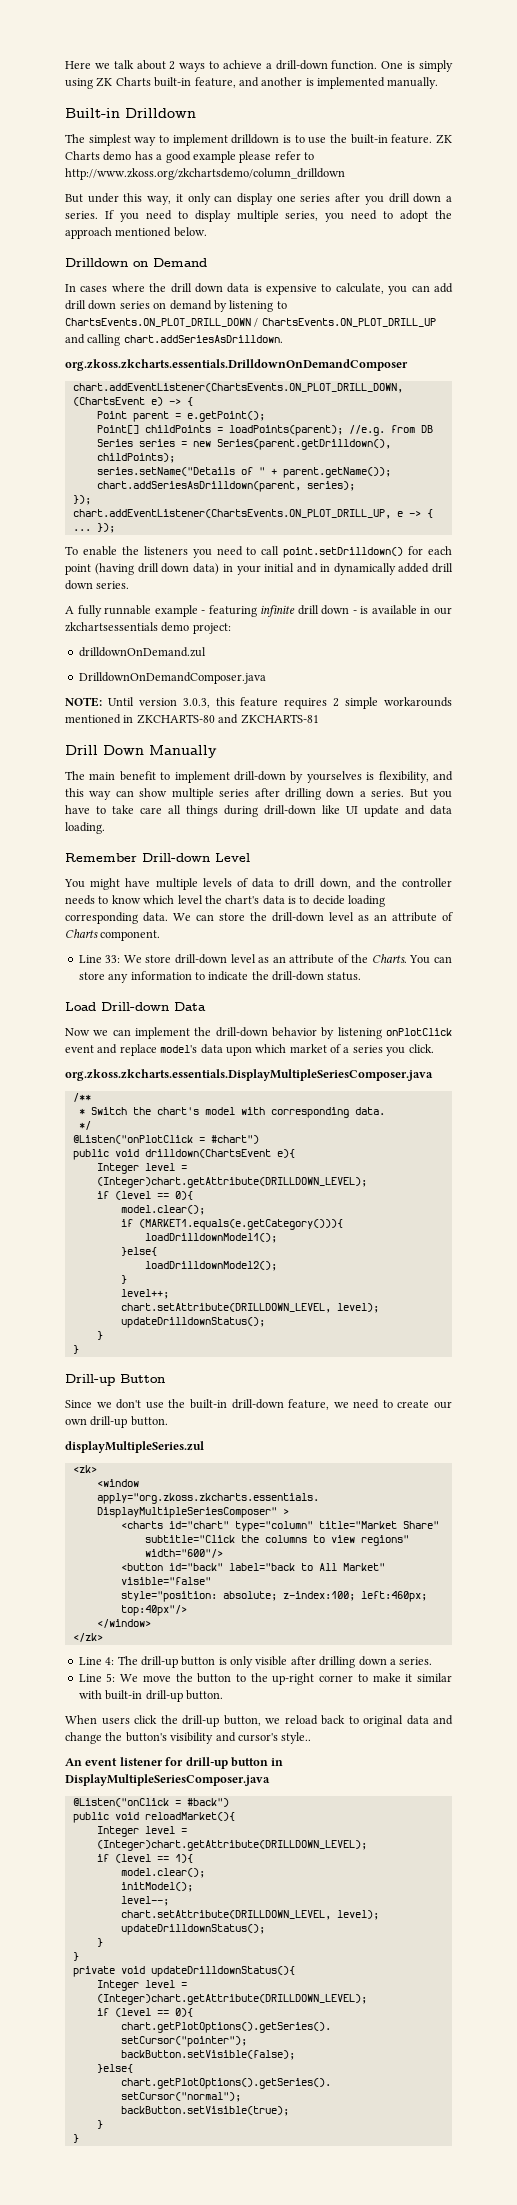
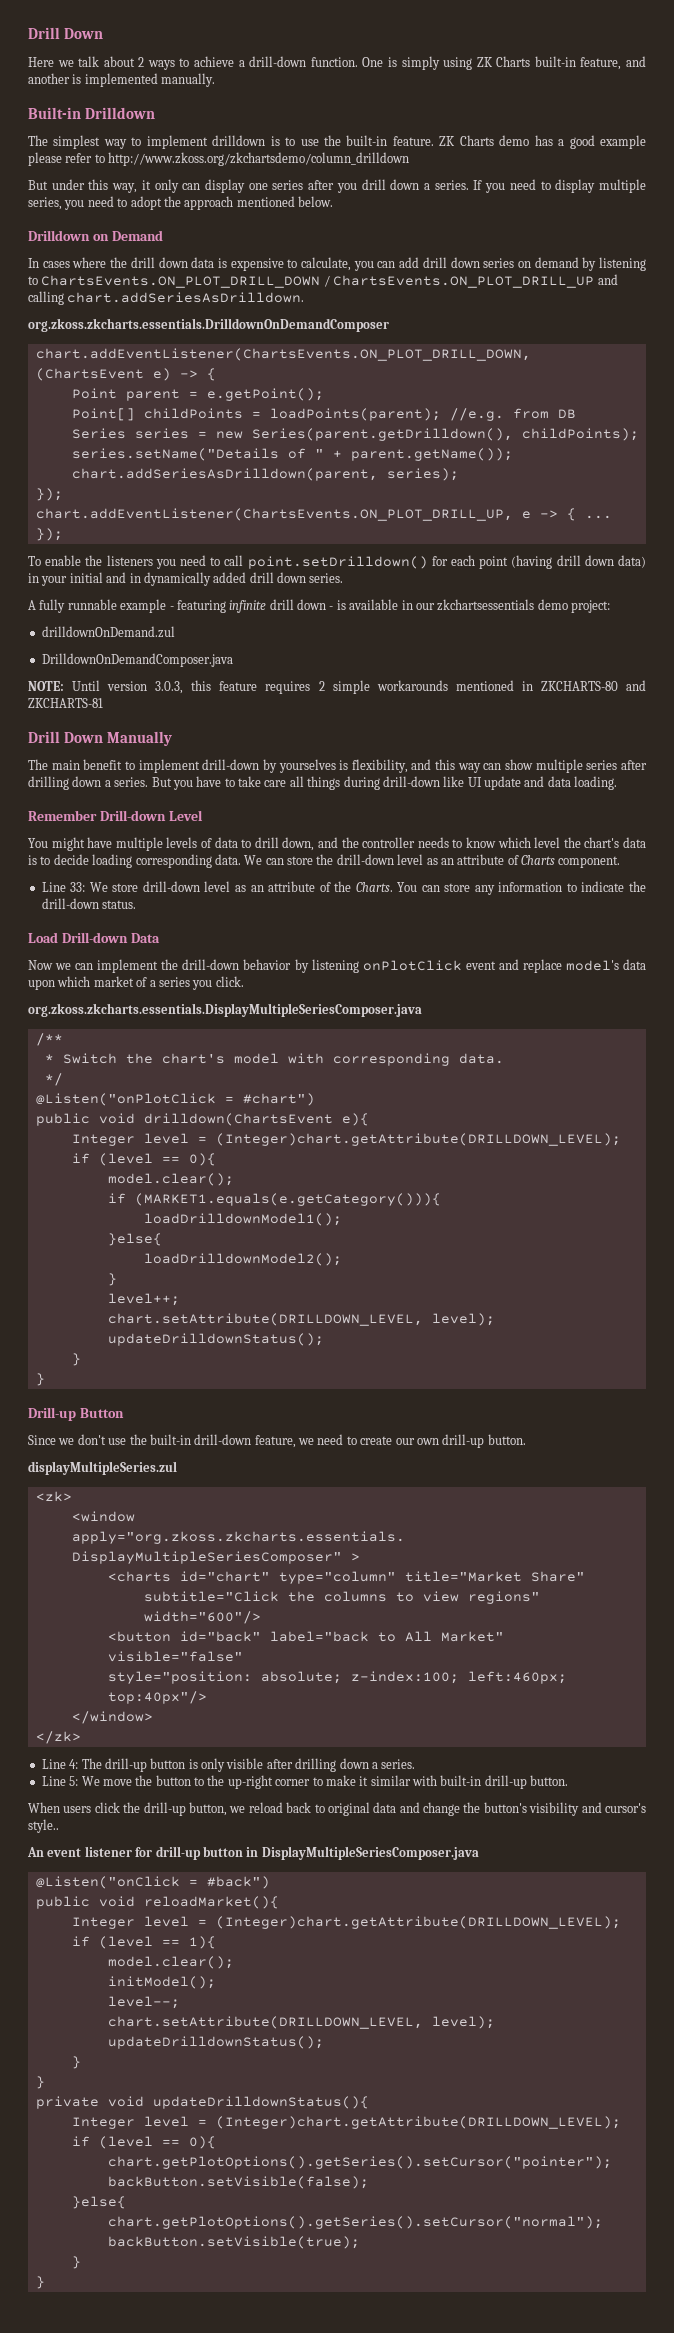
(65, 65) none -> [28,27,104,39] Drill Down //

